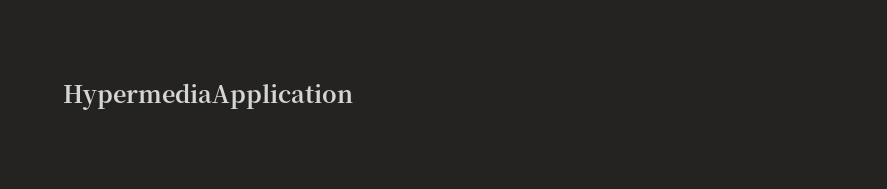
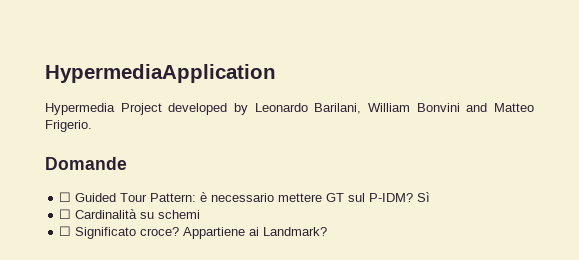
(353, 96) none -> [45,103,534,115] [45,120,92,132] [45,157,127,170] [59,192,431,202] [59,209,201,219] [59,226,328,239] // Hypermedia Project developed by Leonardo Barilani, William Bonvini and Matteo Frigerio. // Domande // ☐ Guided Tour Pattern: è necessario mettere GT sul P-IDM? Sì // ☐ Cardinalità su schemi // ☐ Significato croce? Appartiene ai Landmark?

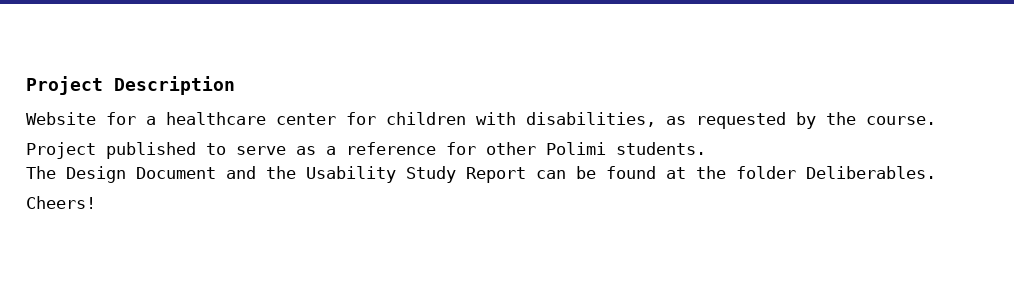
[45,64,276,83] [45,103,534,115] [45,120,92,132] [45,157,127,170] [59,192,431,202] [59,209,201,219] [59,226,328,239] HypermediaApplication // Hypermedia Project developed by Leonardo Barilani, William Bonvini and Matteo Frigerio. // Domande // ☐ Guided Tour Pattern: è necessario mettere GT sul P-IDM? Sì // ☐ Cardinalità su schemi // ☐ Significato croce? Appartiene ai Landmark? -> [26,76,235,95] [26,112,936,129] [26,142,706,159] [26,166,936,183] [26,196,96,209] Project Description // Website for a healthcare center for children with disabilities, as requested by the course. // Project published to serve as a reference for other Polimi students. // The Design Document and the Usability Study Report can be found at the folder Deliberables. // Cheers!

